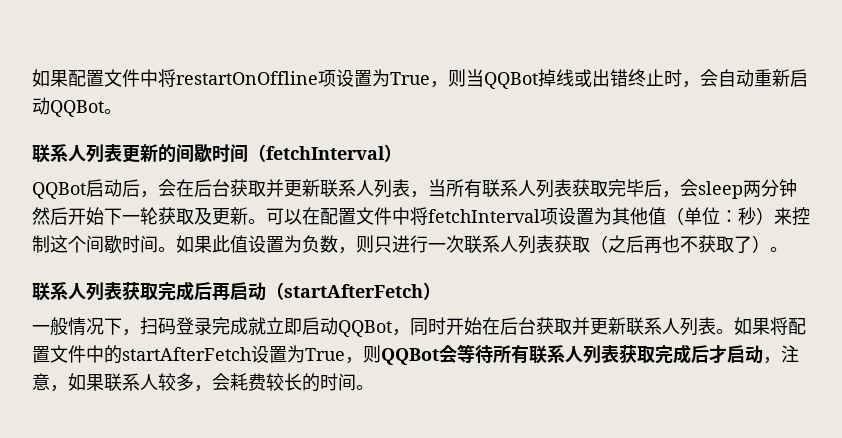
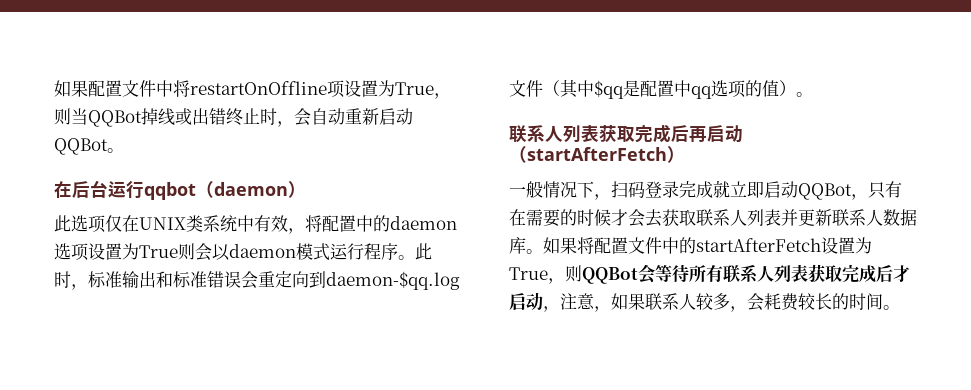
[32,143,402,163] [32,179,797,199] [32,207,810,226] [32,235,752,254] 联系人列表更新的间歇时间（fetchInterval） // QQBot启动后，会在后台获取并更新联系人列表，当所有联系人列表获取完毕后，会sleep两分钟然后开始下一轮获取及更新。可以在配置文件中将fetchInterval项设置为其他值（单位：秒）来控制这个间歇时间。如果此值设置为负数，则只进行一次联系人列表获取（之后再也不获取了 -> [54,180,306,200] [54,215,457,234] [54,243,432,261] [54,271,460,290] [509,79,779,99] 在后台运行qqbot（daemon） // 此选项仅在UNIX类系统中有效，将配置中的daemon选项设置为True则会以daemon模式运行程序。此时，标准输出和标准错误会重定向到daemon-$qq.log文件（其中$qq是配置中qq选项的值
[410,317,716,336] 同时开始在后台获取并更新联系人列表 -> [868,181,902,199] [509,209,917,227] [509,237,526,254] 只有在需要的时候才会去获取联系人列表并更新联系人数据库

